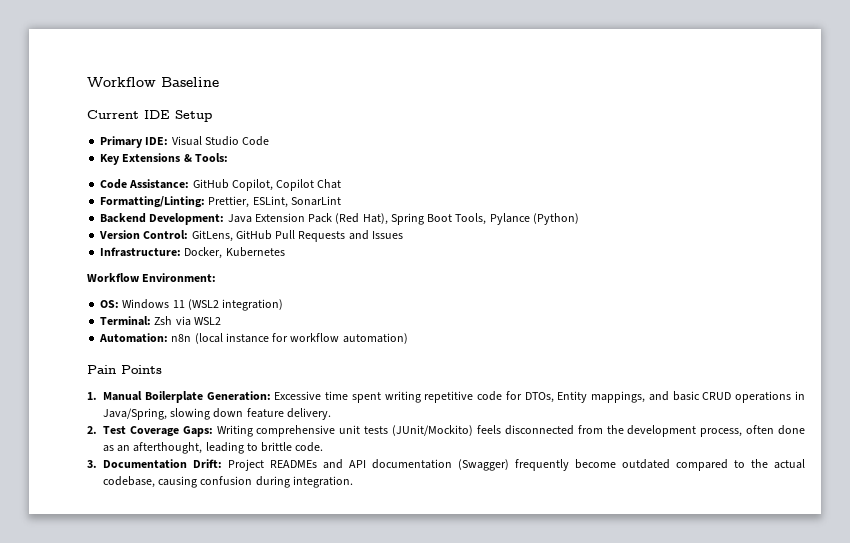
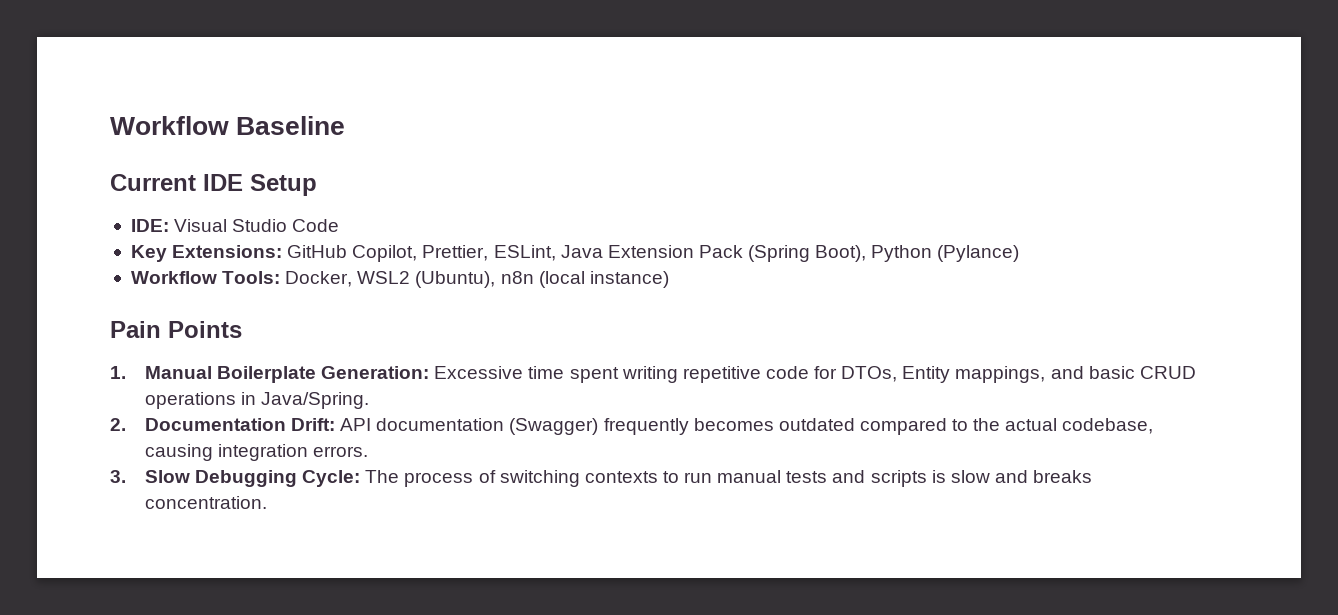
[100,136,144,148] Primary -> (317, 185) none
[122,153,228,162] [100,179,342,191] [100,196,341,208] [100,213,579,225] [99,230,403,242] [100,247,285,259] [87,273,217,282] [100,299,284,311] [100,316,191,326] Extensions & Tools: // Code Assistance: GitHub Copilot, Copilot Chat // Formatting/Linting: Prettier, ESLint, SonarLint // Backend Development: Java Extension Pack (Red Hat), Spring Boot Tools, Pylance (Python) // Version Control: GitLens, GitHub Pull Requests and Issues // Infrastructure: Docker, Kubernetes // Workflow Environment: // OS: Windows 11 (WSL2 integration) // Terminal: Zsh via -> [172,245,1020,262] [130,271,353,287] Extensions: GitHub Copilot, Prettier, ESLint, Java Extension Pack (Spring Boot), Python (Pylance) // Workflow Tools: Docker,
[99,333,169,343] // Automation: -> [415,271,496,288] (Ubuntu),
[225,333,408,344] instance for workflow automation) -> [589,271,669,288] instance)
[103,408,331,420] [87,425,806,437] [103,442,324,454] [87,459,343,471] Java/Spring, slowing down feature delivery. // 2. Test Coverage Gaps: Writing comprehensive unit tests (JUnit/Mockito) feels disconnected from the development process, often done as an afterthought, leading to brittle code. // 3. Documentation Drift: Project READMEs and -> [261,392,370,409] [110,418,336,431] Java/Spring. // 2. Documentation Drift:
[575,459,616,469] become -> [693,418,774,431] becomes
[200,476,353,488] confusion during integration. -> [218,444,369,461] [110,470,1093,487] [144,496,267,509] integration errors. // 3. Slow Debugging Cycle: The process of switching contexts to run manual tests and scripts is slow and breaks concentration.

